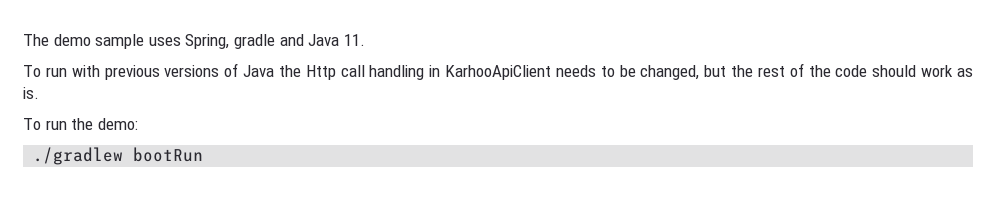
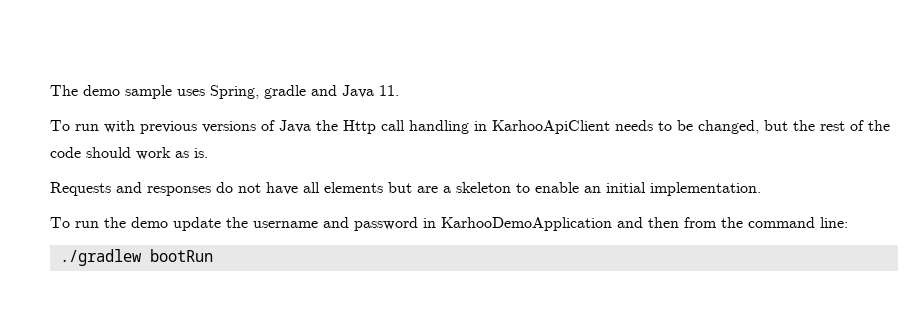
[23,118,138,130] To run the demo: -> [50,182,761,196] [50,217,848,231] Requests and responses do not have all elements but are a skeleton to enable an initial implementation. // To run the demo update the username and password in KarhooDemoApplication and then from the command line:

